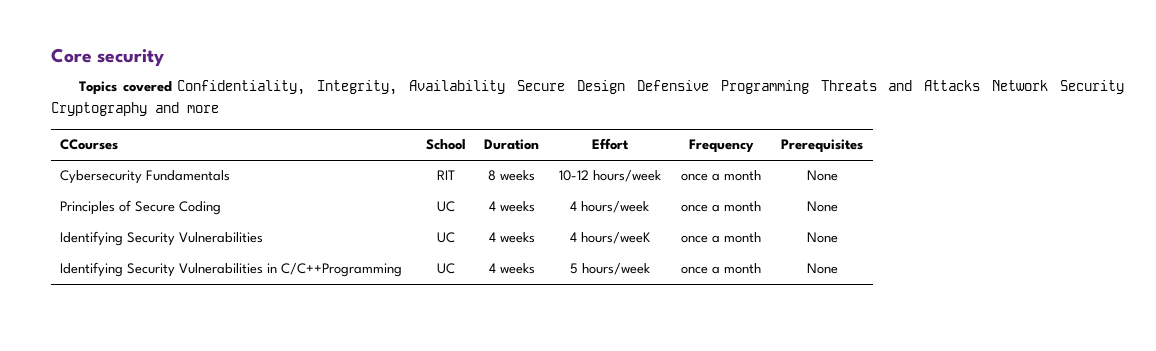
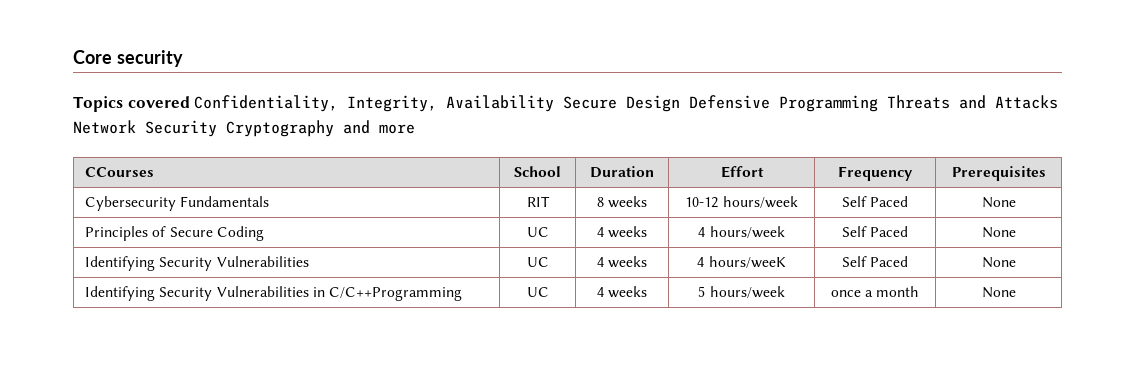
[681,170,761,181] once a month -> [841,196,909,207] Self Paced
[681,201,761,212] once a month -> [841,226,909,237] Self Paced
[681,232,761,243] once a month -> [841,256,909,267] Self Paced

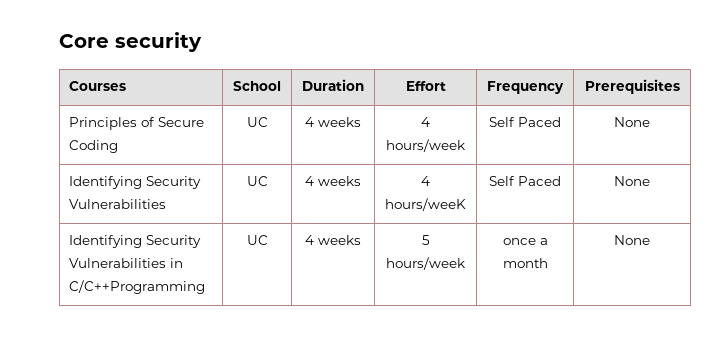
[73,95,1059,112] [73,120,415,137] [85,167,155,177] // Topics covered Confidentiality, Integrity, Availability Secure Design Defensive Programming Threats and Attacks Network Security Cryptography and more // CCourses -> [69,81,127,91] // Courses
[85,196,270,211] [526,196,550,207] [596,196,648,208] [685,196,798,208] [841,196,909,207] [981,197,1016,208] // Cybersecurity Fundamentals | RIT | 8 weeks | 10-12 hours/week | Self Paced | None -> (680, 86) none

